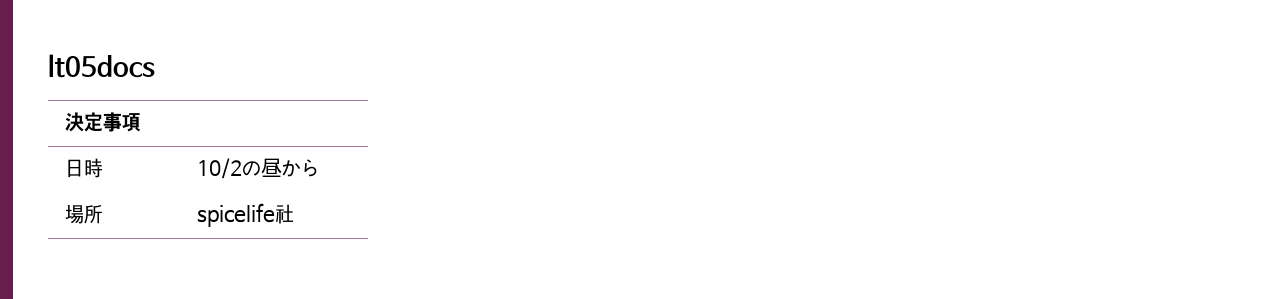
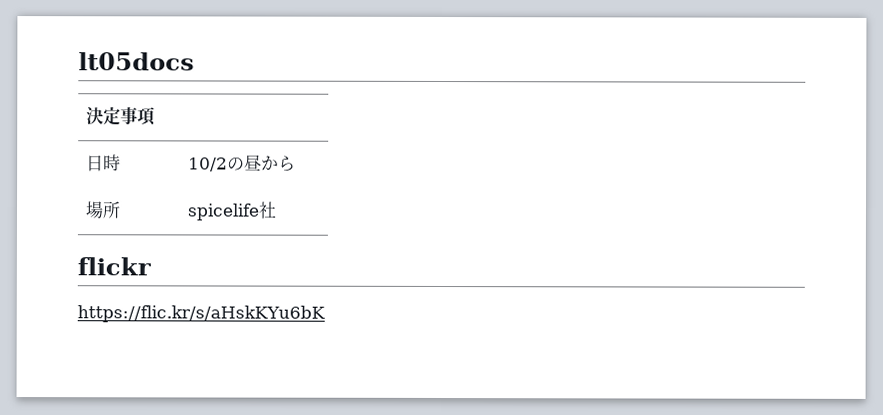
(294, 214) none -> [77,257,151,276] [77,305,325,323] // flickr // https://flic.kr/s/aHskKYu6bK

